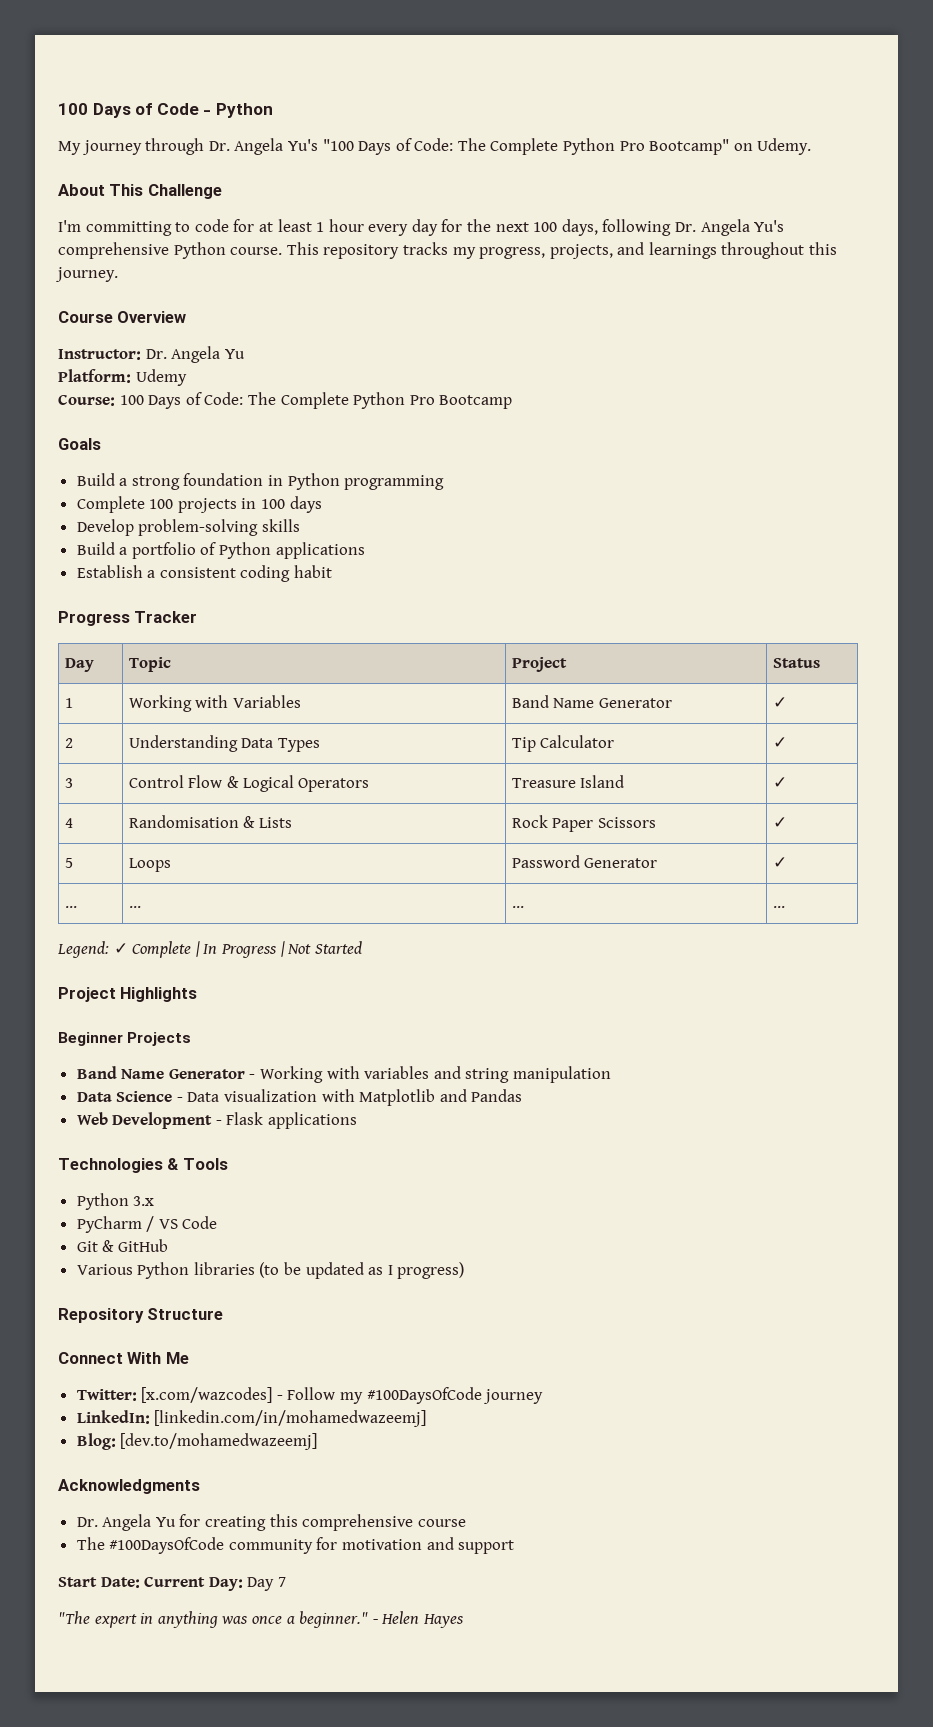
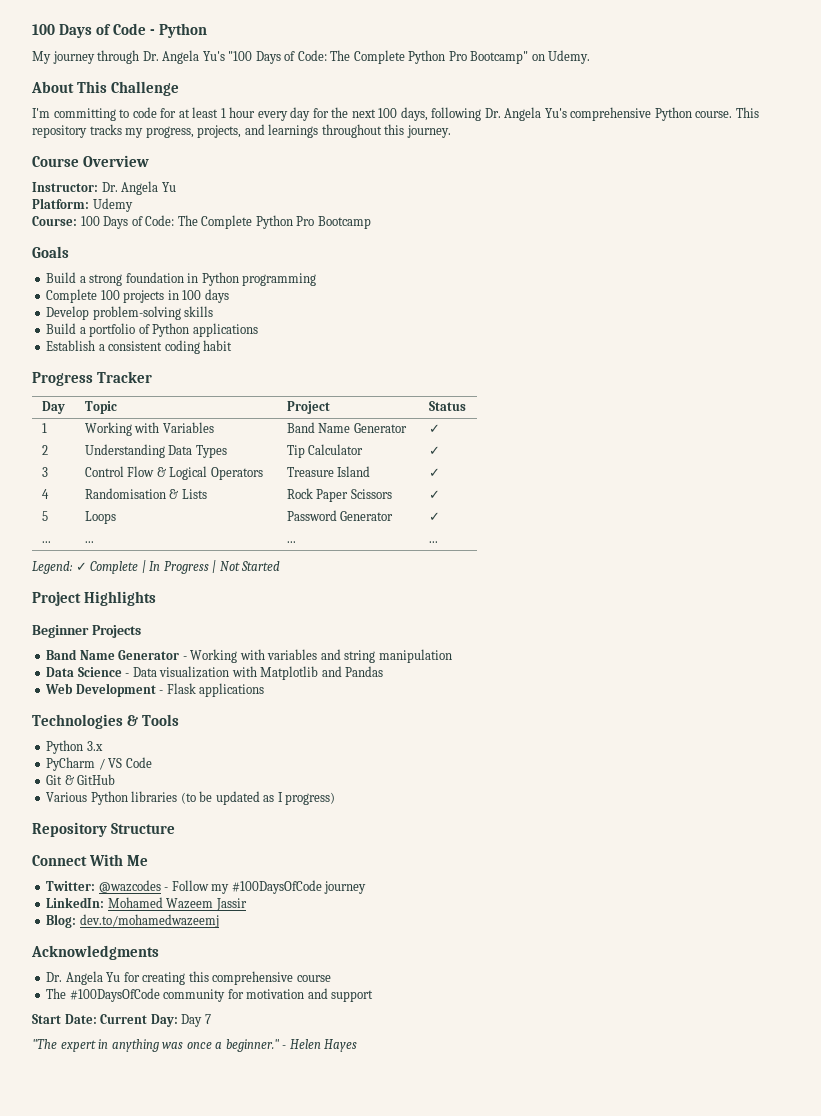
[141,1387,273,1403] [x.com/wazcodes] -> [98,880,161,893] @wazcodes
[154,1410,427,1427] [linkedin.com/in/mohamedwazeemj] -> [107,897,247,911] Mohamed Wazeem Jassir
[120,1433,318,1450] [dev.to/mohamedwazeemj] -> [79,914,219,928] dev.to/mohamedwazeemj

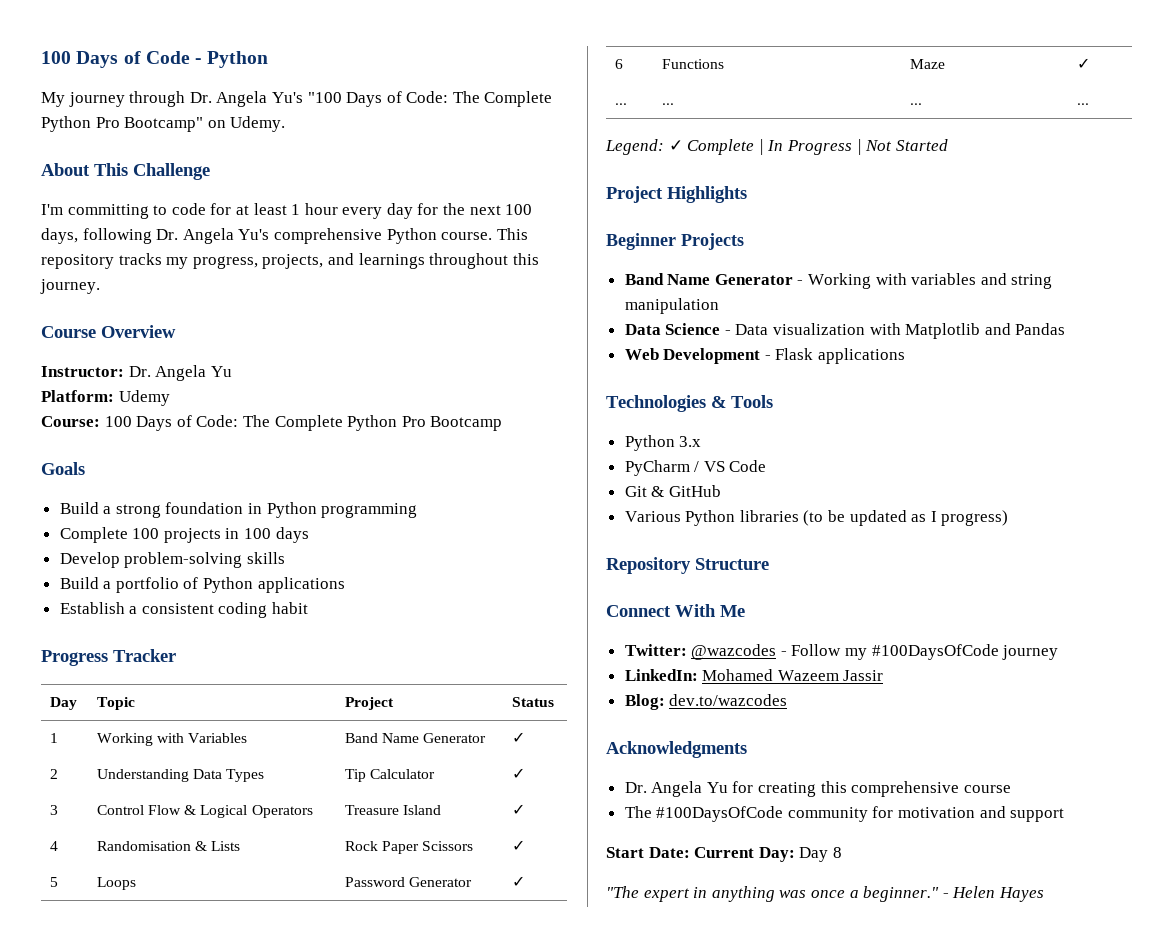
(440, 516) none -> [614,59,623,69] [661,59,724,69] [909,59,945,69] [1076,58,1090,69] // 6 | Functions | Maze | ✓
[79,914,219,928] dev.to/mohamedwazeemj -> [669,694,788,706] dev.to/wazcodes
[204,1014,211,1024] 7 -> [832,847,842,858] 8

